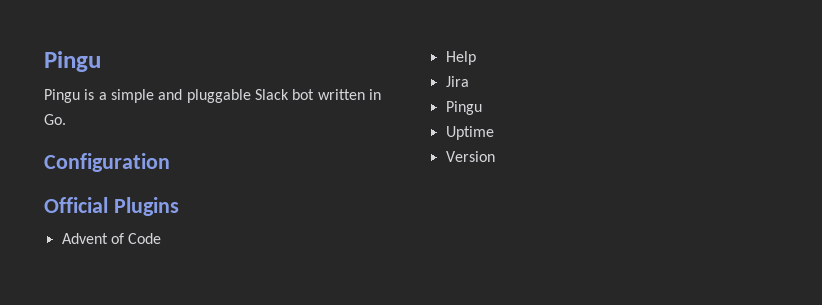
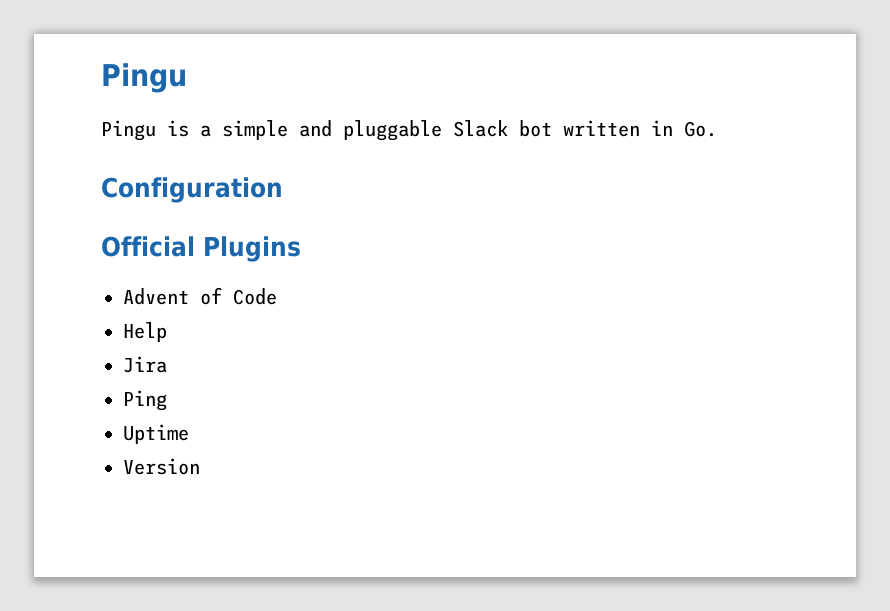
[445,101,482,115] Pingu -> [123,390,167,411] Ping

